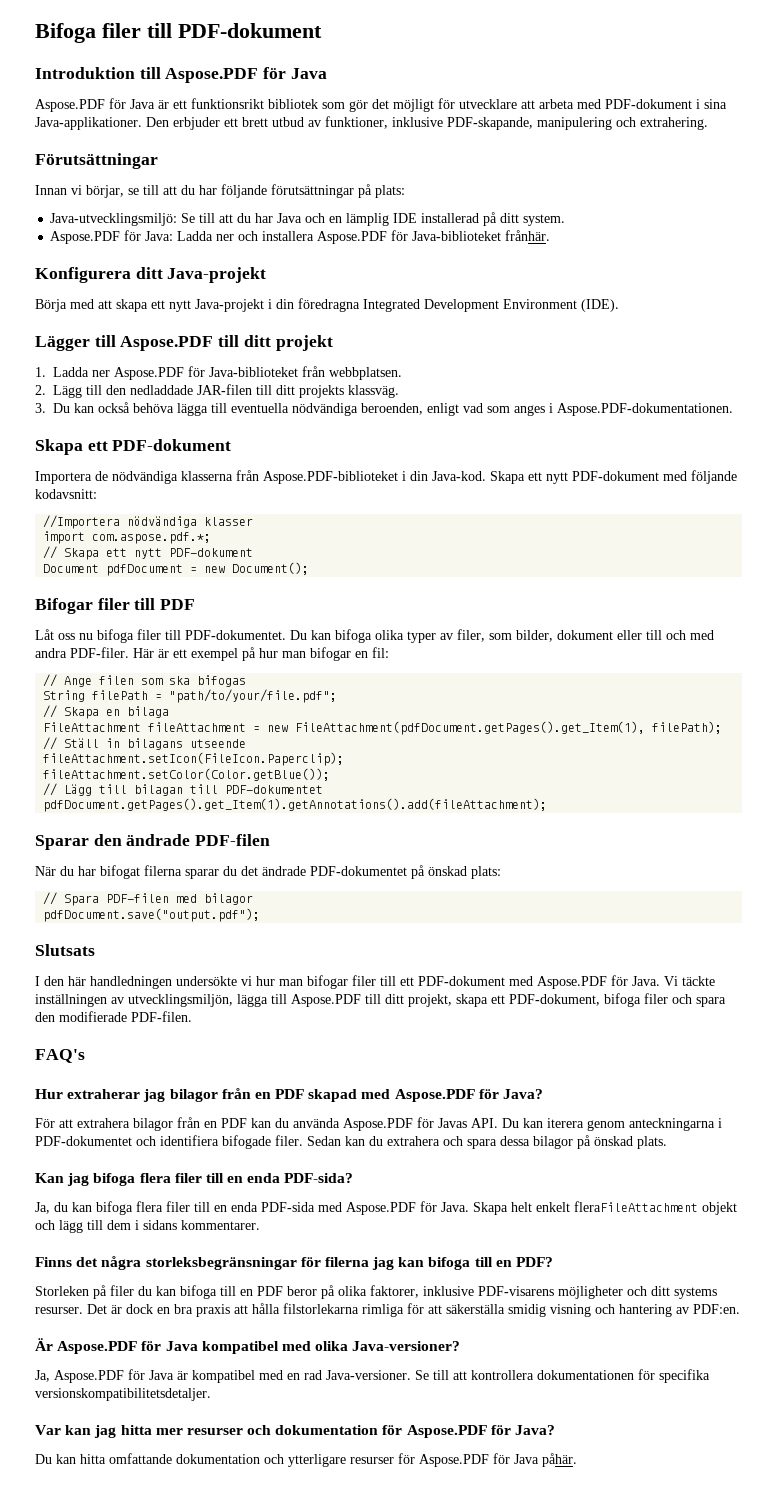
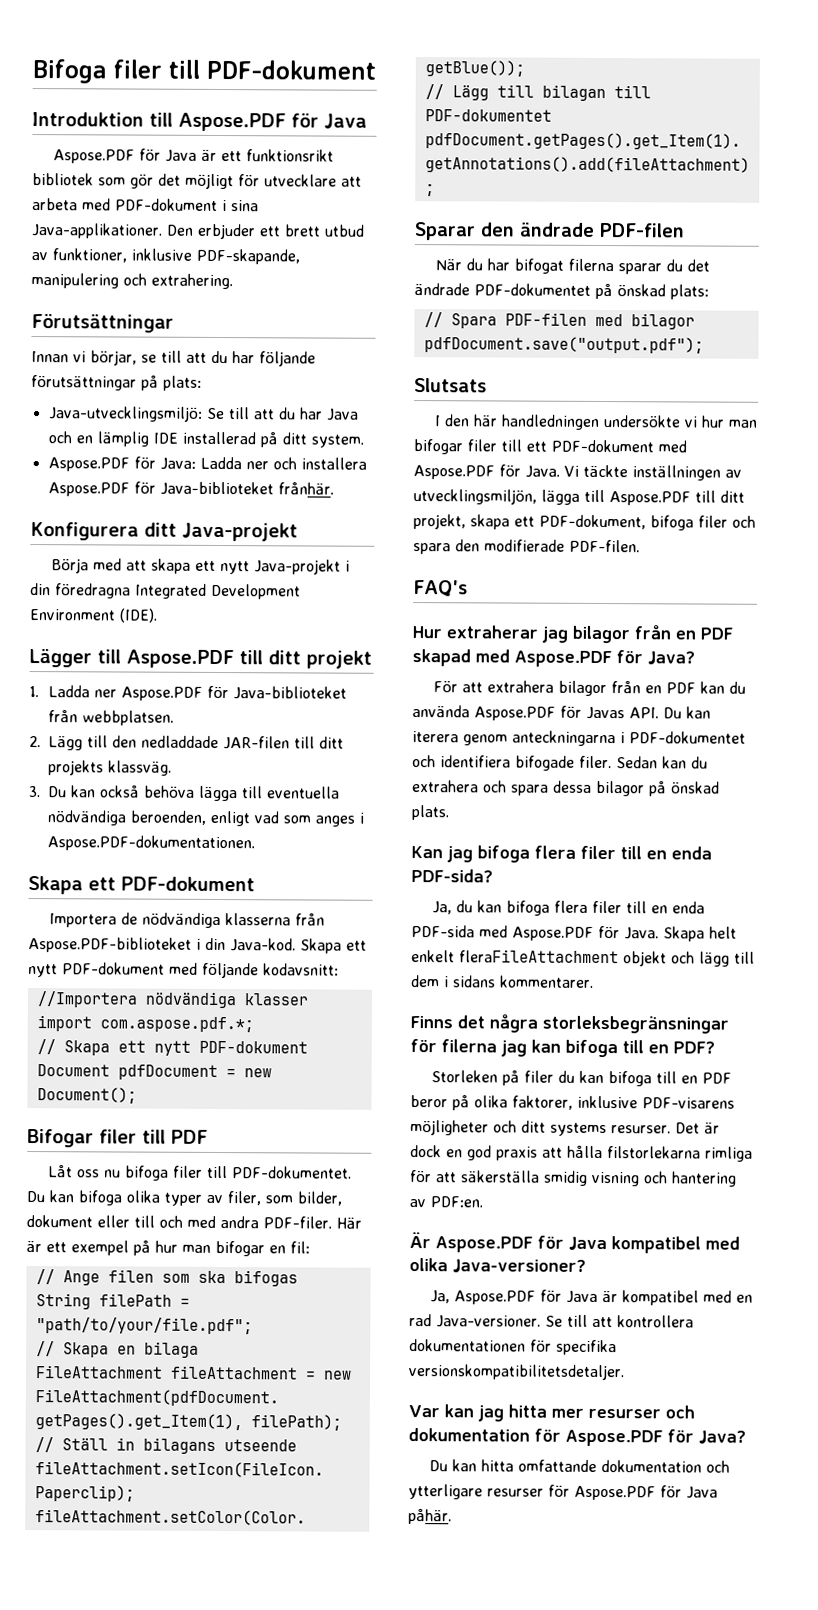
[174,1304,193,1314] bra -> [467,1145,492,1161] god

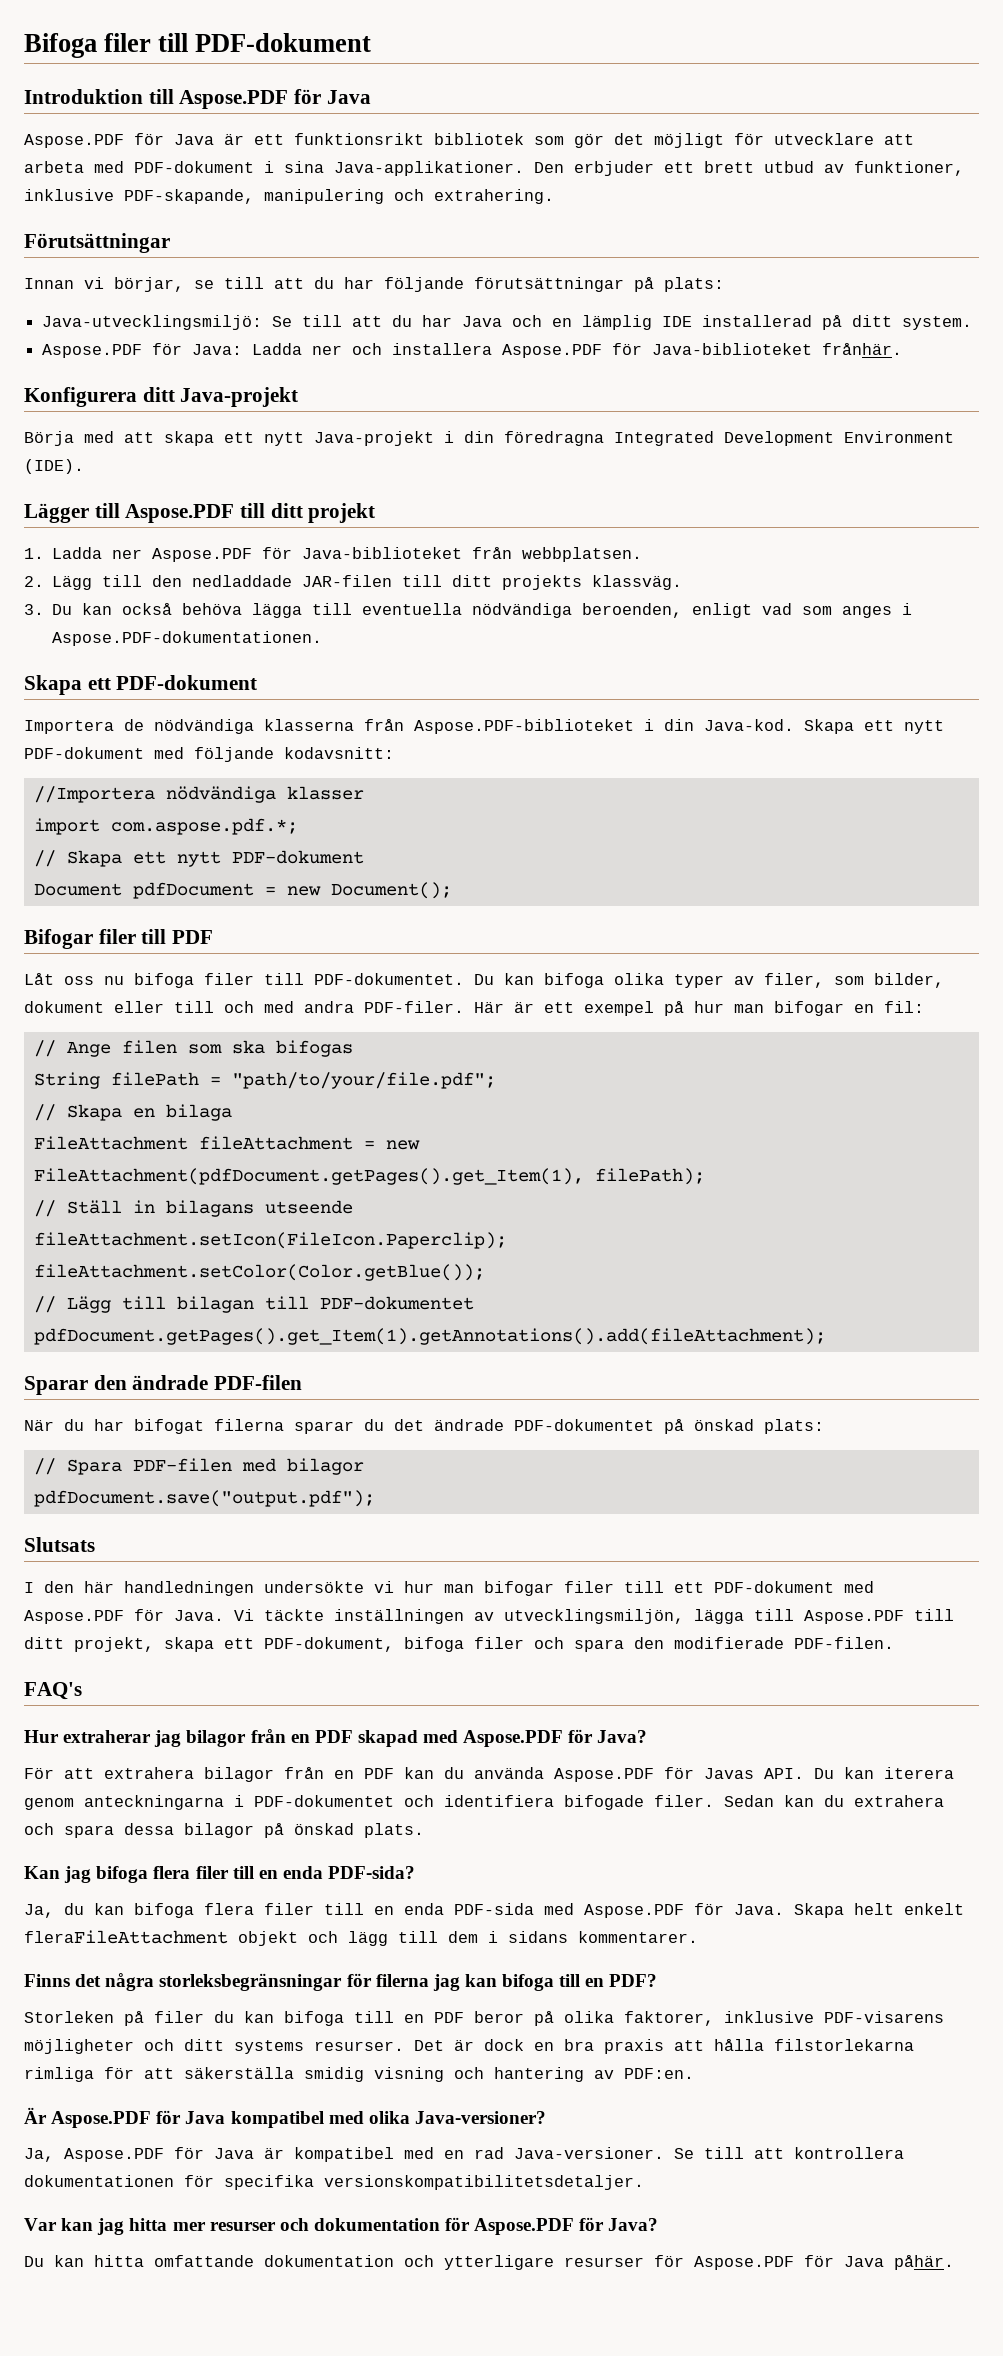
[467,1145,492,1161] god -> [564,2039,594,2051] bra

